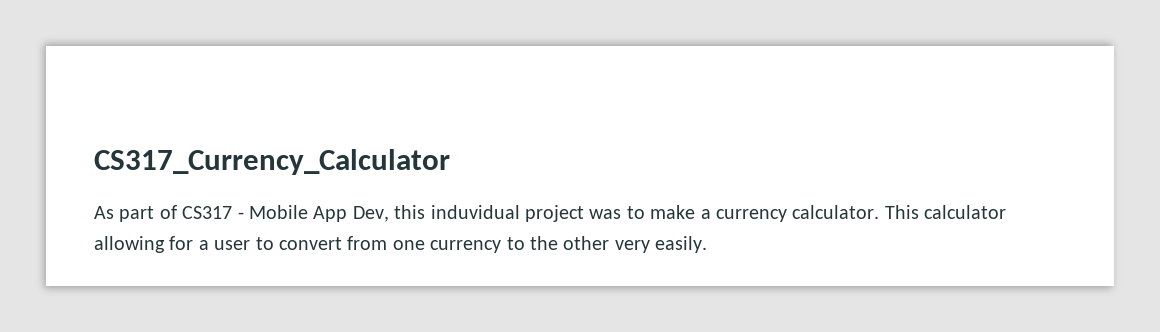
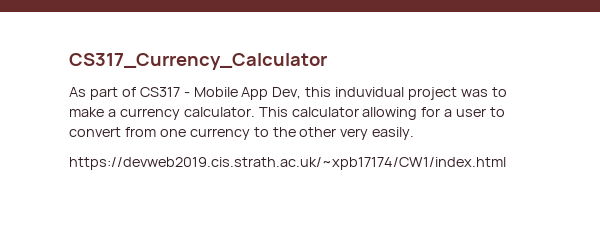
(708, 244) none -> [69,157,506,170] // https://devweb2019.cis.strath.ac.uk/~xpb17174/CW1/index.html

